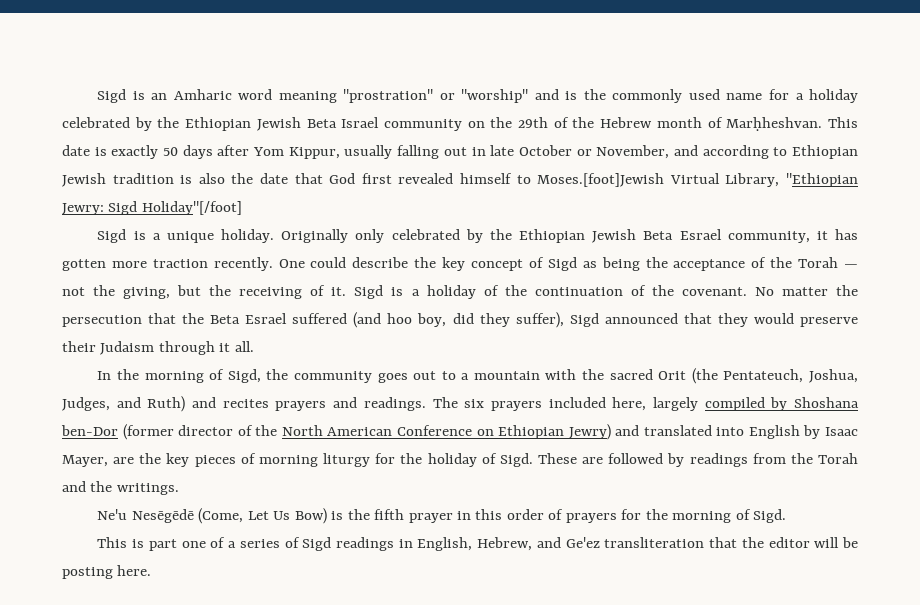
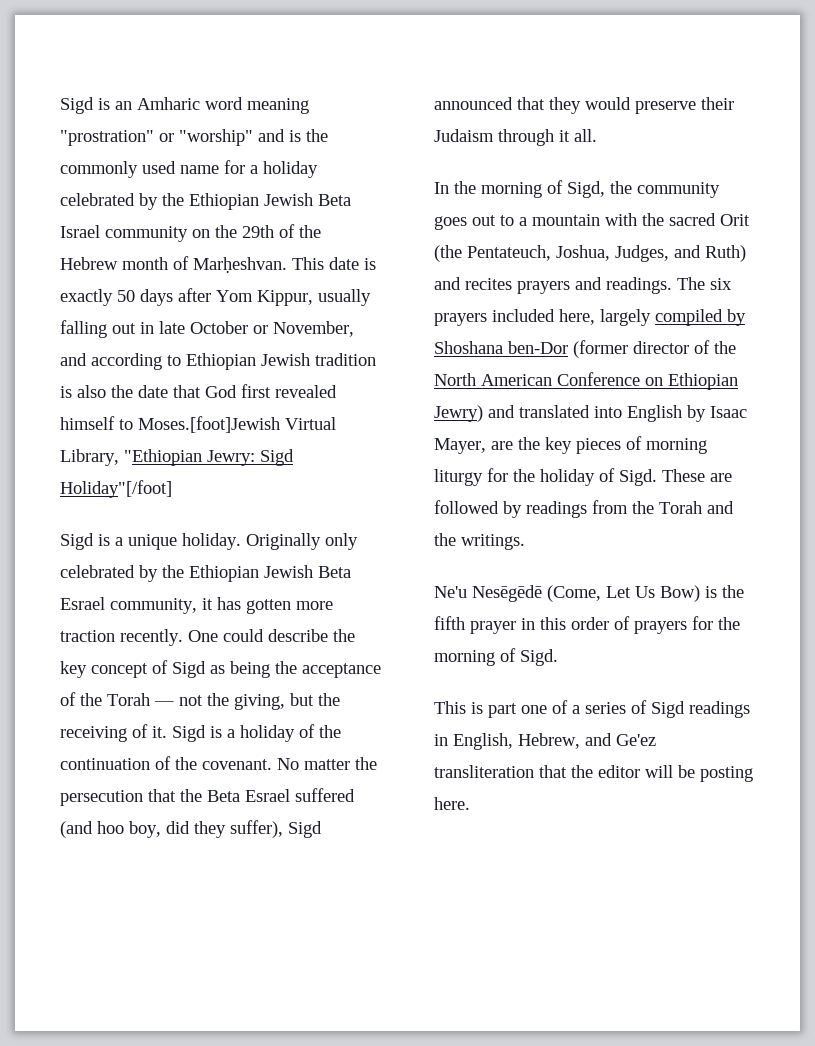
[726,117,823,131] Marḥheshvan. -> [193,257,287,273] Marḥeshvan.

